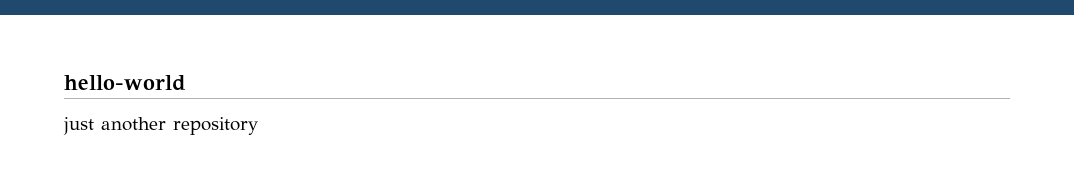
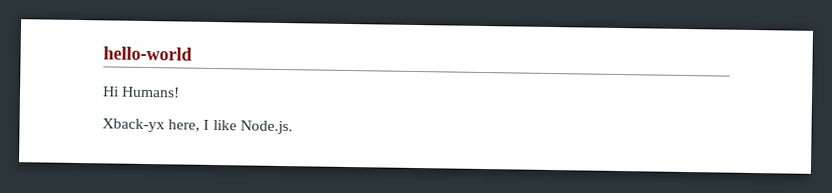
[63,117,258,135] just another repository -> [102,86,181,98] [102,118,293,135] Hi Humans! // Xback-yx here, I like Node.js.

